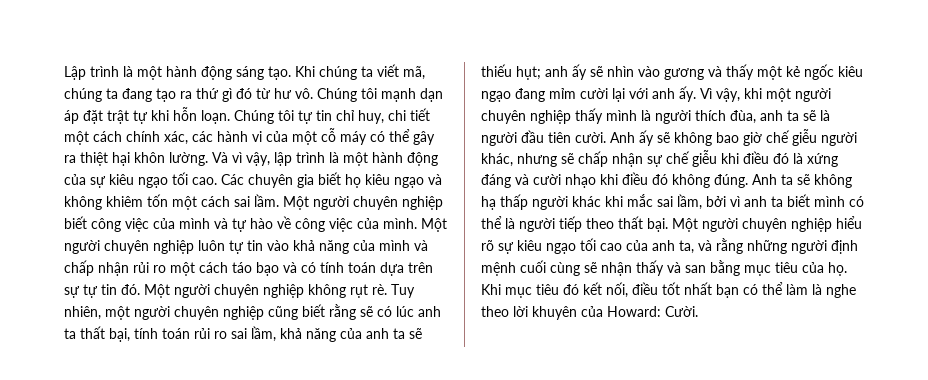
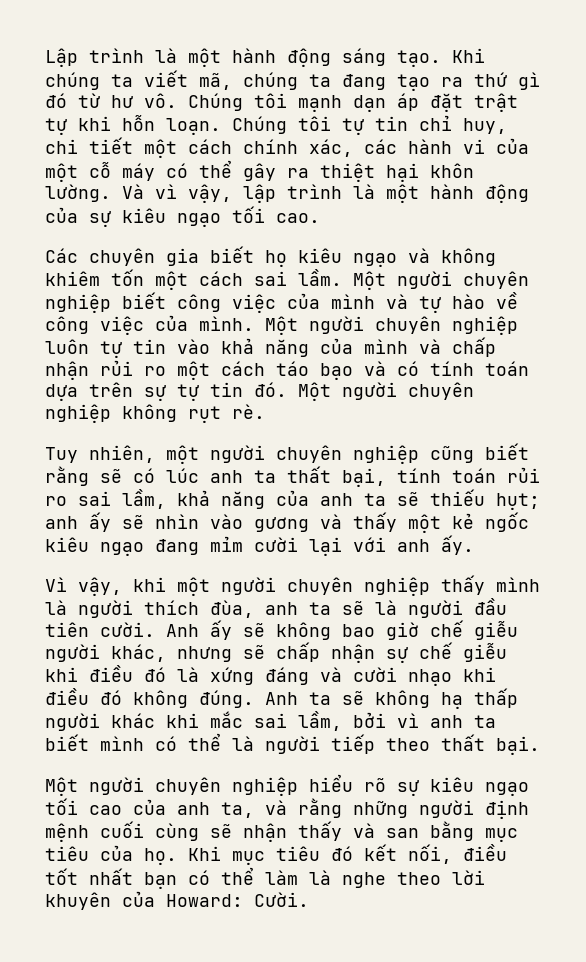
(217, 181) none -> (320, 218) //
(387, 289) none -> (265, 411) //
(696, 94) none -> (474, 545) //
(668, 225) none -> (540, 745) //

